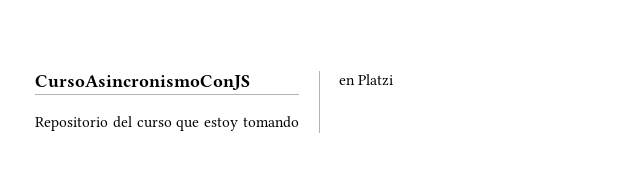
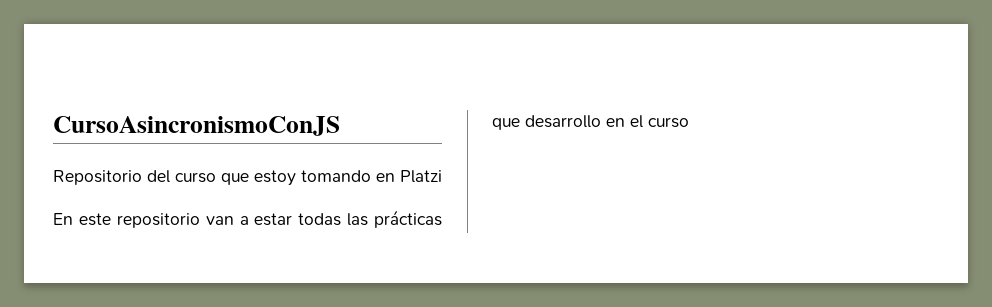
(394, 80) none -> [53,210,442,228] [492,115,689,130] // En este repositorio van a estar todas las prácticas que desarrollo en el curso

